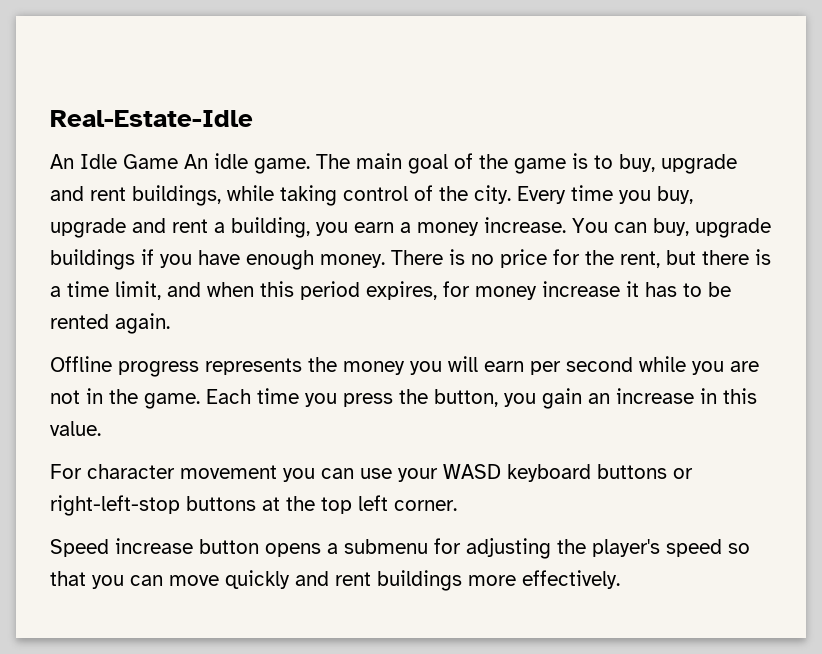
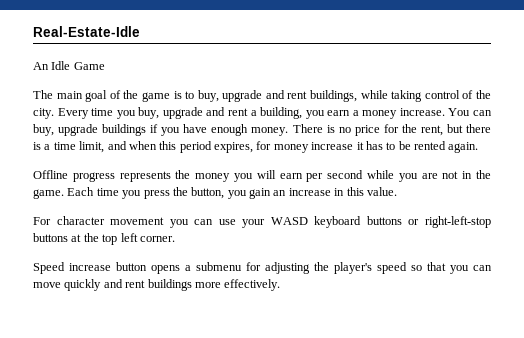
[184,153,310,174] An idle game. -> (105, 66) //

